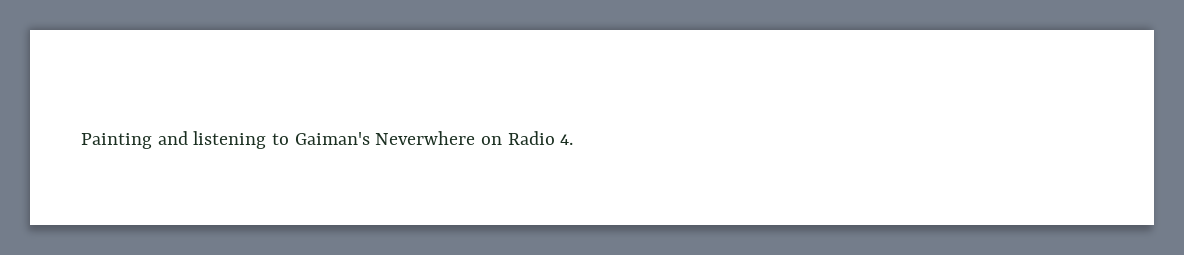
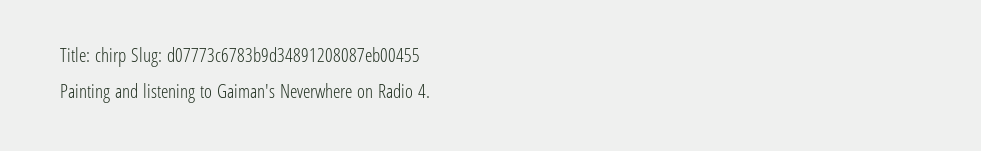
(81, 141) none -> [60,47,420,67] Title: chirp Slug: d07773c6783b9d34891208087eb00455 //

